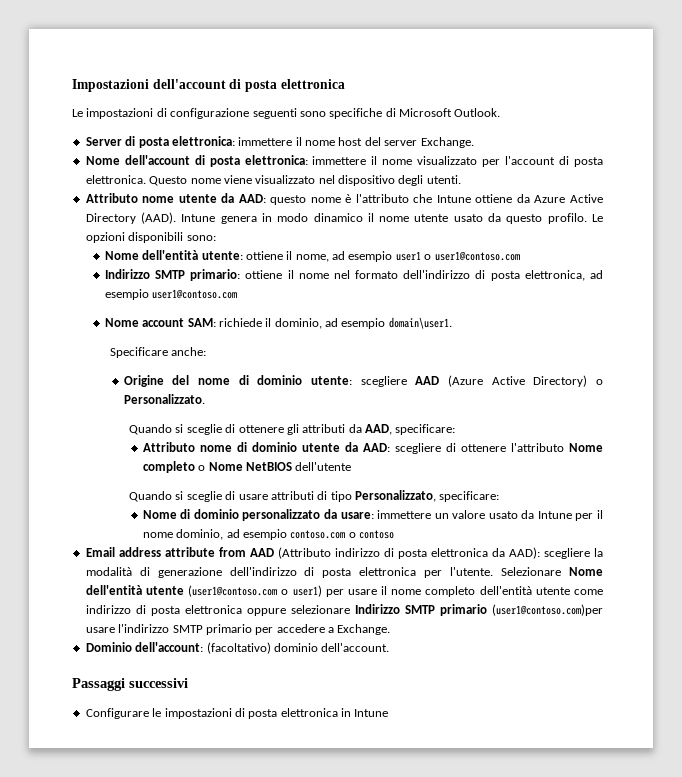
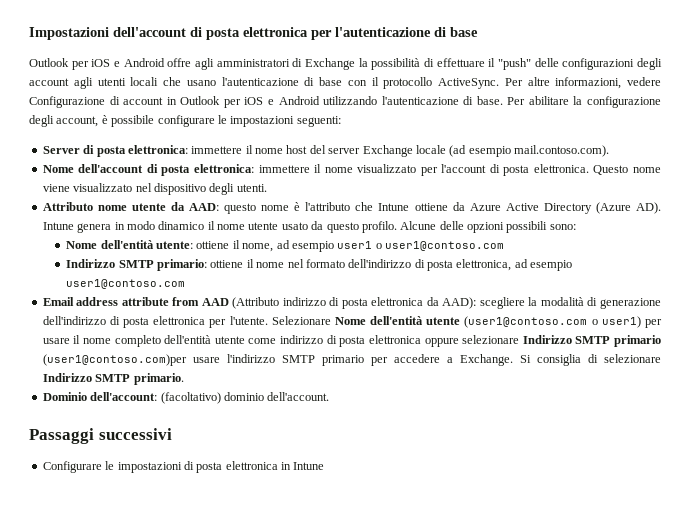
[72,108,501,119] // Le impostazioni di configurazione seguenti sono specifiche di Microsoft Outlook. -> [311,27,478,40] [29,58,662,70] [29,77,661,89] [29,96,661,108] [29,115,341,127] per l'autenticazione di base // Outlook per iOS e Android offre agli amministratori di Exchange la possibilità di effettuare il "push" delle configurazioni degli account agli utenti locali che usano l'autenticazione di base con il protocollo ActiveSync. Per altre informazioni, vedere Configurazione di account in Outlook per iOS e Android utilizzando l'autenticazione di base. Per abilitare la configurazione degli account, è possibile configurare le impostazioni seguenti:
[420,137,474,148] Exchange. -> [362,145,609,157] Exchange locale (ad esempio mail.contoso.com).
[141,212,177,224] (AAD). -> [595,202,661,214] (Azure AD).
[592,214,604,222] [85,232,184,243] Le opzioni disponibili -> [400,221,548,233] Alcune delle opzioni possibili
[104,317,452,329] [110,347,207,358] [123,375,603,387] [123,394,205,404] [129,424,456,435] [142,442,603,454] [142,461,352,473] [129,490,500,502] [142,509,603,521] [142,529,395,540] // Nome account SAM: richiede il dominio, ad esempio domain\user1. // Specificare anche: // Origine del nome di dominio utente: scegliere AAD (Azure Active Directory) o Personalizzato. // Quando si sceglie di ottenere gli attributi da AAD, specificare: // Attributo nome di dominio utente da AAD: scegliere di ottenere l'attributo Nome completo o Nome NetBIOS dell'utente // Quando si sceglie di usare attributi di tipo Personalizzato, specificare: // Nome di dominio personalizzato da usare: immettere un valore usato da Intune per il nome dominio, ad esempio contoso.com o contoso -> (186, 284) none
(391, 629) none -> [519,354,661,366] [42,373,184,385] Si consiglia di selezionare Indirizzo SMTP primario.

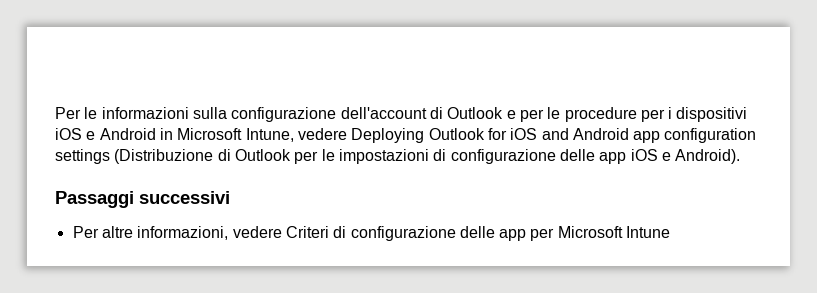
[29,27,478,40] [29,58,662,70] [29,77,661,89] [29,96,661,108] [29,115,341,127] [42,145,609,157] [42,164,661,176] [42,183,267,195] [42,202,661,214] [42,221,576,233] [66,240,505,252] [66,259,573,271] [66,279,186,289] [42,297,661,309] [42,316,662,328] [42,335,662,347] [42,354,661,366] [42,373,184,385] [42,392,330,404] [29,428,172,444] [42,461,291,473] Impostazioni dell'account di posta elettronica per l'autenticazione di base // Outlook per iOS e Android offre agli amministratori di Exchange la possibilità di effettuare il "push" delle configurazioni degli account agli utenti locali che usano l'autenticazione di base con il protocollo ActiveSync. Per altre informazioni, vedere Configurazione di account in Outlook per iOS e Android utilizzando l'autenticazione di base. Per abilitare la configurazione degli account, è possibile configurare le impostazioni seguenti: // Server di posta elettronica: immettere il nome host del server Exchange locale (ad esempio mail.contoso.com). // Nome dell'account di posta elettronica: immettere il nome visualizzato per l'account di posta elettronica. Questo nome viene visualizzato nel dispositivo degli utenti. // Attributo nome utente da AAD: questo nome è l'attributo che Intune ottiene da Azure Active Directory (Azure AD). Intune genera in modo dinamico il nome utente usato da questo profilo. Alcune delle opzioni possibili sono: // Nome dell'entità utente: ottiene il nome, ad esempio user1 o user1@contoso.com // Indirizzo SMTP primario: ottiene il nome nel formato dell'indirizzo di posta elettronica, ad esempio user1@contoso.com // Email address attribute from AAD (Attributo indirizzo di posta elettronica da AAD): scegliere la modalità di generazione dell'indirizzo di posta elettronica per l'utente. Selezionare Nome dell'entità utente (user1@contoso.com o user1) per usare il nome completo dell'entità utente come indirizzo di posta elettronica oppure selezionare Indirizzo SMTP primario (user1@contoso.com)per usare l'indirizzo SMTP primario per accedere a Exchange. Si consiglia di selezionare Indirizzo SMTP primario. // Dominio dell'account: (facoltativo) dominio dell'account. // Passaggi successivi // Configurare le impostazioni di posta elettronica in -> [55,107,748,122] [55,128,757,143] [55,149,741,164] [55,191,230,208] [72,226,623,241] Per le informazioni sulla configurazione dell'account di Outlook e per le procedure per i dispositivi iOS e Android in Microsoft Intune, vedere Deploying Outlook for iOS and Android app configuration settings (Distribuzione di Outlook per le impostazioni di configurazione delle app iOS e Android). // Passaggi successivi // Per altre informazioni, vedere Criteri di configurazione delle app per Microsoft

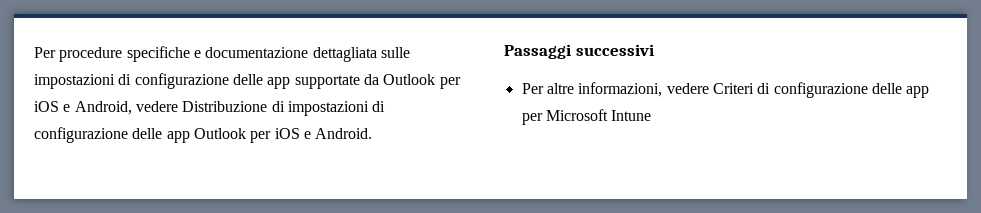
[55,107,748,122] [55,128,757,143] [55,149,741,164] Per le informazioni sulla configurazione dell'account di Outlook e per le procedure per i dispositivi iOS e Android in Microsoft Intune, vedere Deploying Outlook for iOS and Android app configuration settings (Distribuzione di Outlook per le impostazioni di configurazione delle app iOS e Android). -> [34,46,410,62] [34,73,461,89] [34,101,386,116] [34,127,373,143] Per procedure specifiche e documentazione dettagliata sulle impostazioni di configurazione delle app supportate da Outlook per iOS e Android, vedere Distribuzione di impostazioni di configurazione delle app Outlook per iOS e Android.

